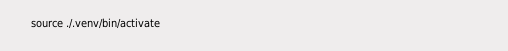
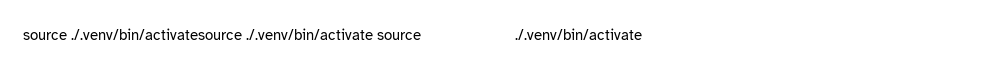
[31,20,63,28] source -> [23,28,421,40] source ./.venv/bin/activatesource ./.venv/bin/activate source

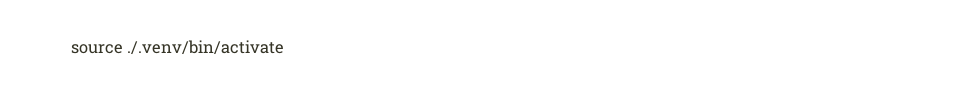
[23,28,421,40] source ./.venv/bin/activatesource ./.venv/bin/activate source -> [71,44,123,54] source

